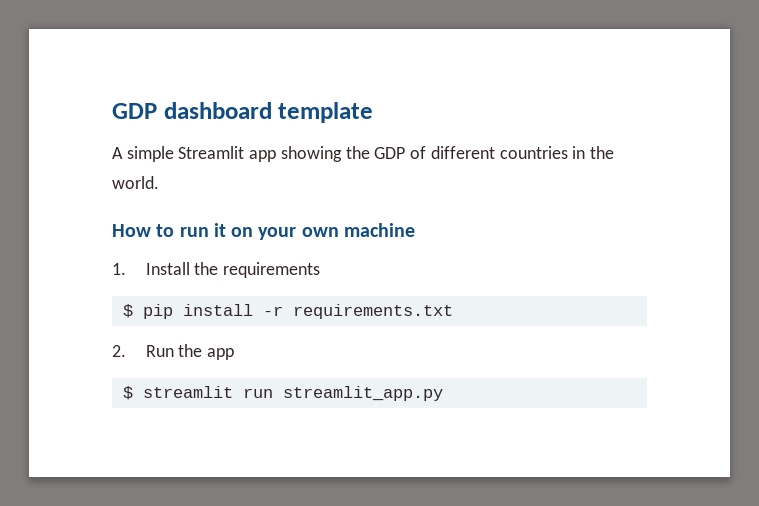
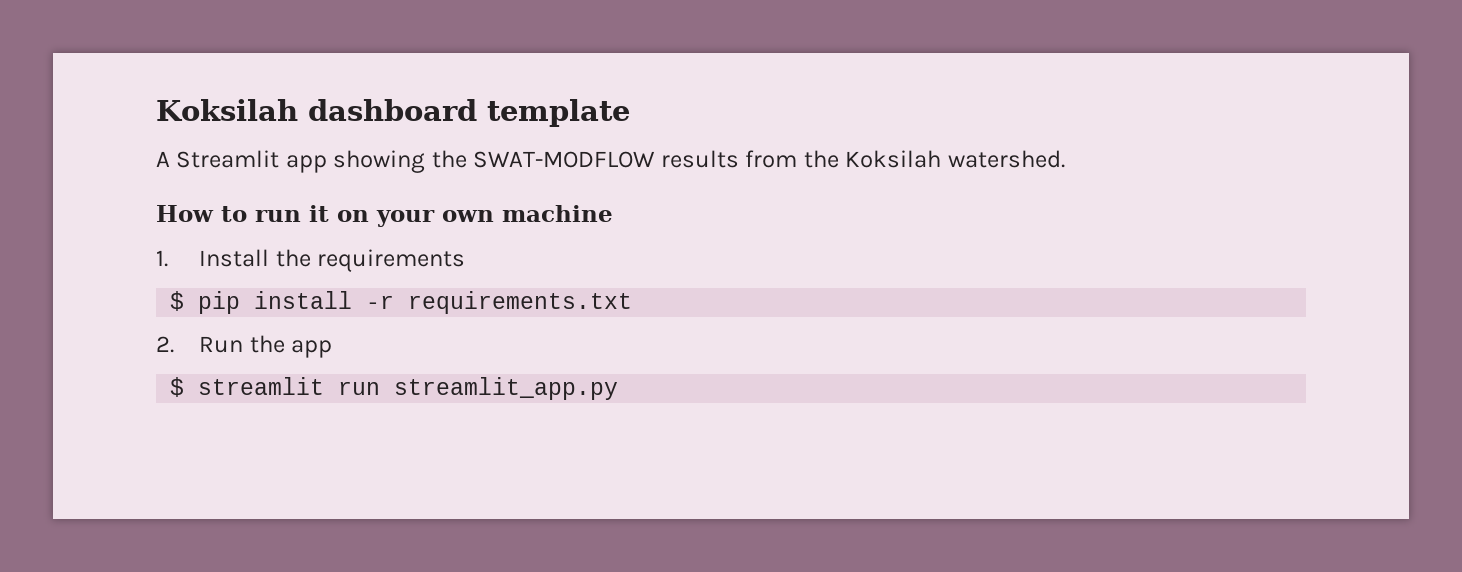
[112,103,157,119] GDP -> [156,99,298,121] Koksilah
[126,146,174,162] simple -> (170, 159) none
[374,146,614,159] [112,176,159,189] GDP of different countries in the world. -> [473,150,1065,168] SWAT-MODFLOW results from the Koksilah watershed.

